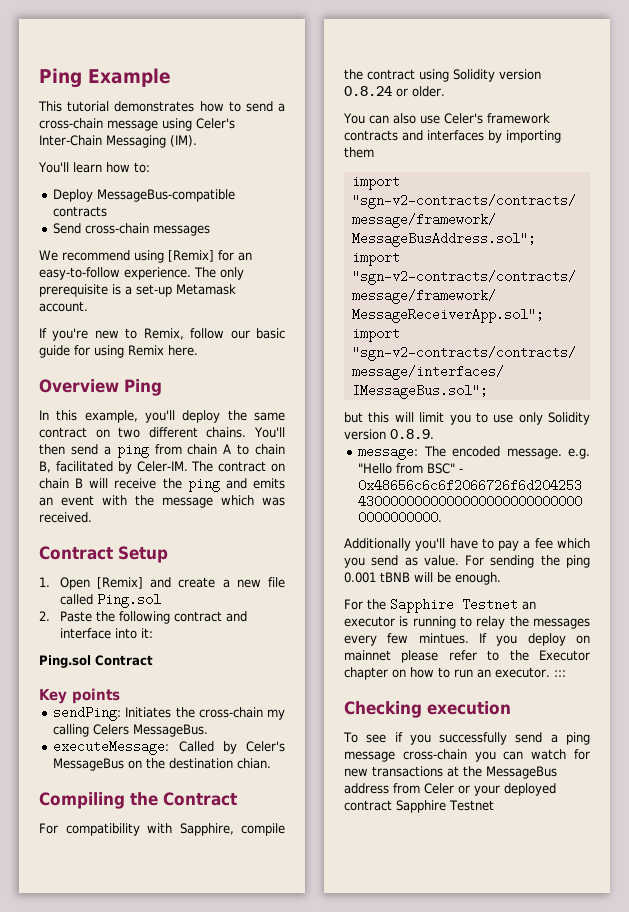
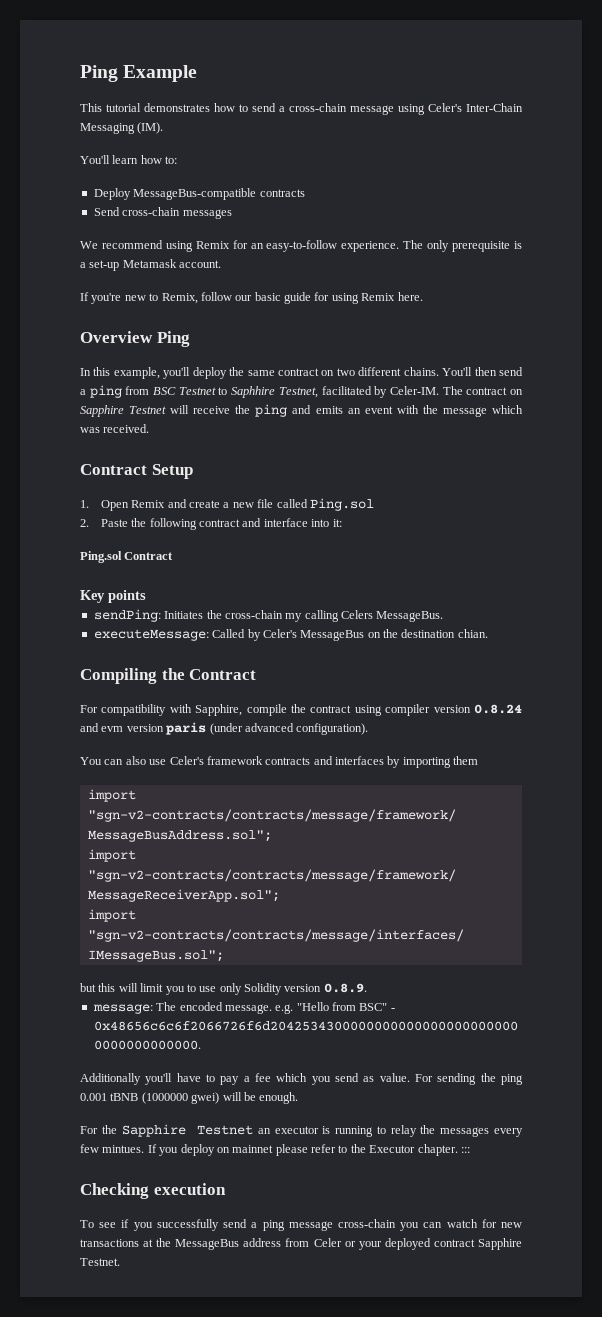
[168,250,214,262] [Remix] -> [195,241,230,249] Remix
[187,444,285,455] [39,461,51,473] chain A to chain B, -> [153,386,318,398] BSC Testnet to Saphhire Testnet,
[39,478,84,489] chain B -> [80,405,167,417] Sapphire Testnet
[97,577,144,589] [Remix] -> [131,500,166,508] Remix
[453,69,495,82] Solidity -> [385,704,431,716] compiler
[396,86,445,97] or older. -> [80,722,369,735] and evm version paris (under advanced configuration).
(410, 577) none -> [141,1092,220,1104] (1000000 gwei)
[344,667,550,680] chapter on how to run an executor. -> [417,1144,458,1156] chapter.
[449,800,494,811] Testnet -> [80,1258,120,1266] Testnet.

